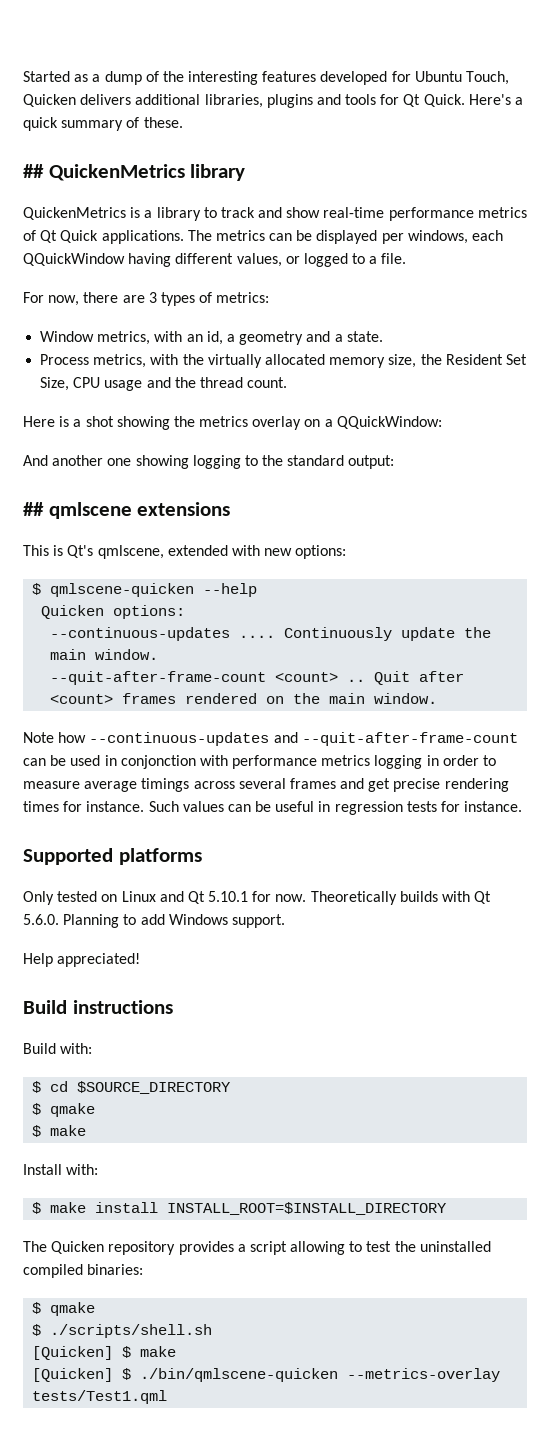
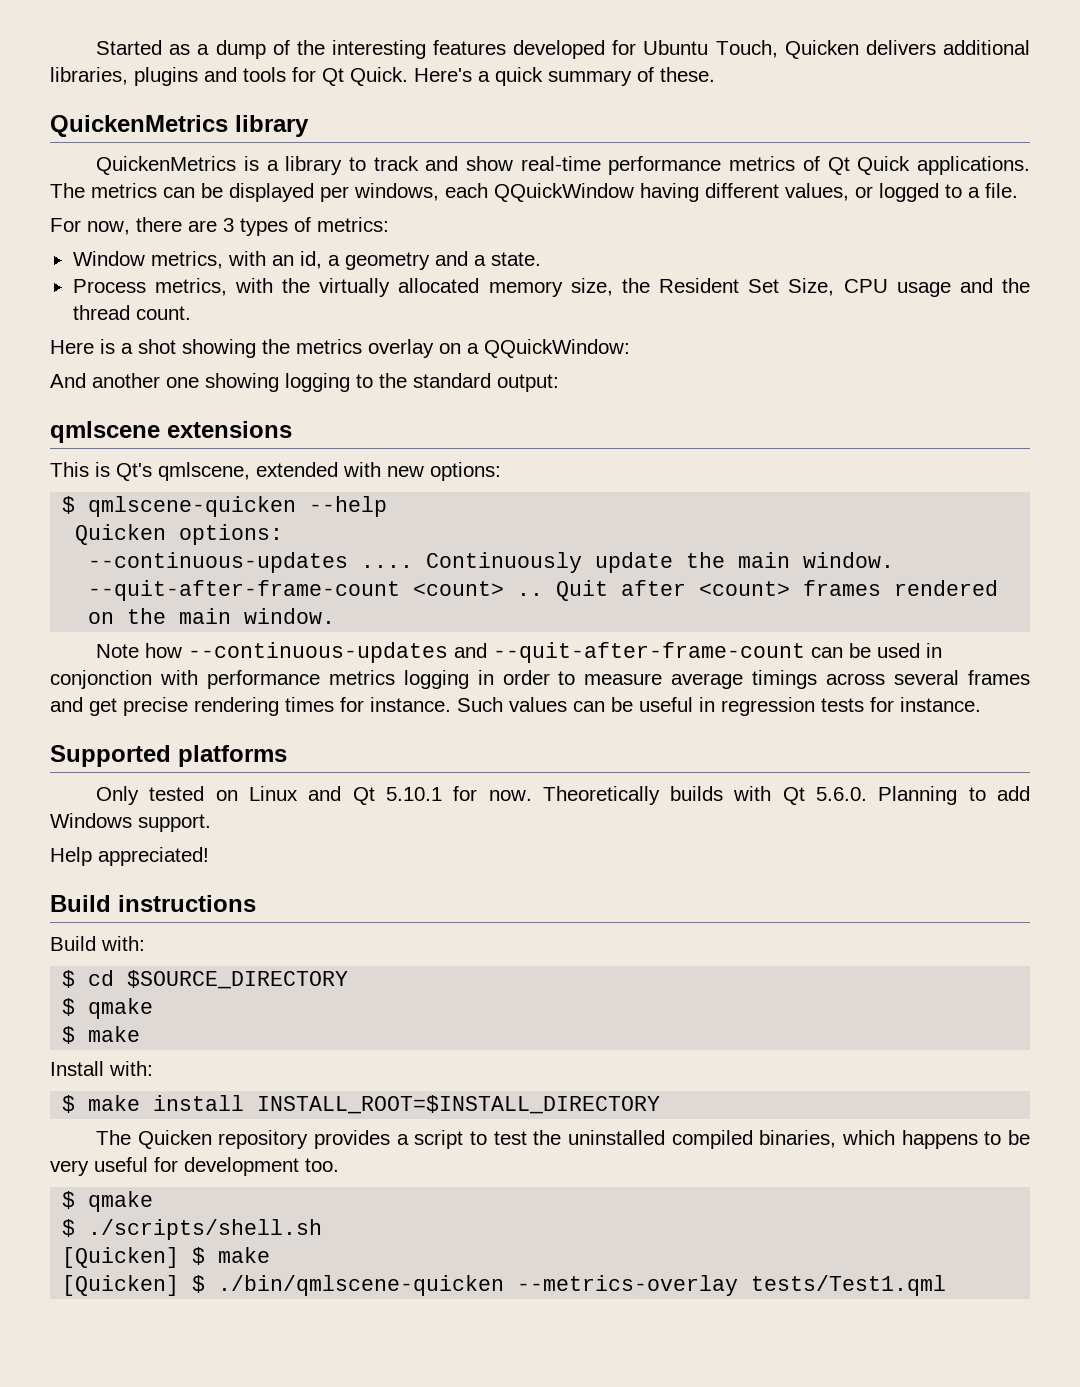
[23,164,44,178] ## -> (715, 74) none
[23,502,44,516] ## -> (559, 383) none
[290,1241,346,1255] allowing -> (464, 1139) none
[87,1264,144,1275] binaries: -> [759,1130,1030,1149] [50,1157,339,1176] binaries, which happens to be very useful for development too.

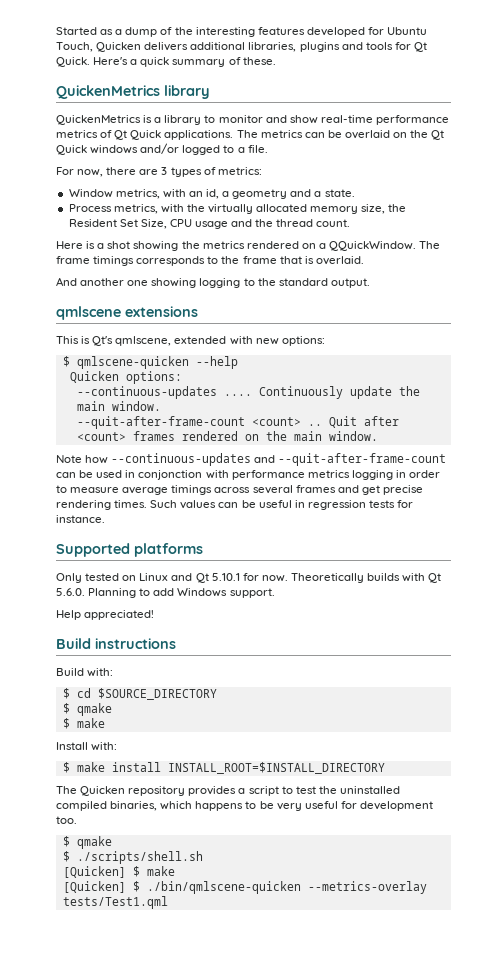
[373,156,419,171] track -> [218,115,263,123] monitor
[229,183,873,202] displayed per windows, each QQuickWindow having different values, or -> [344,130,445,140] [56,143,180,155] overlaid on the Qt Quick windows and/or
[368,339,434,358] overlay -> [246,241,299,249] rendered
[484,339,630,358] QQuickWindow: -> [329,241,441,251] [56,256,364,266] QQuickWindow. The frame timings corresponds to the frame that is overlaid.
[497,374,559,392] output: -> [330,278,370,288] output.
[285,697,451,712] times for instance. -> [114,500,148,508] times.

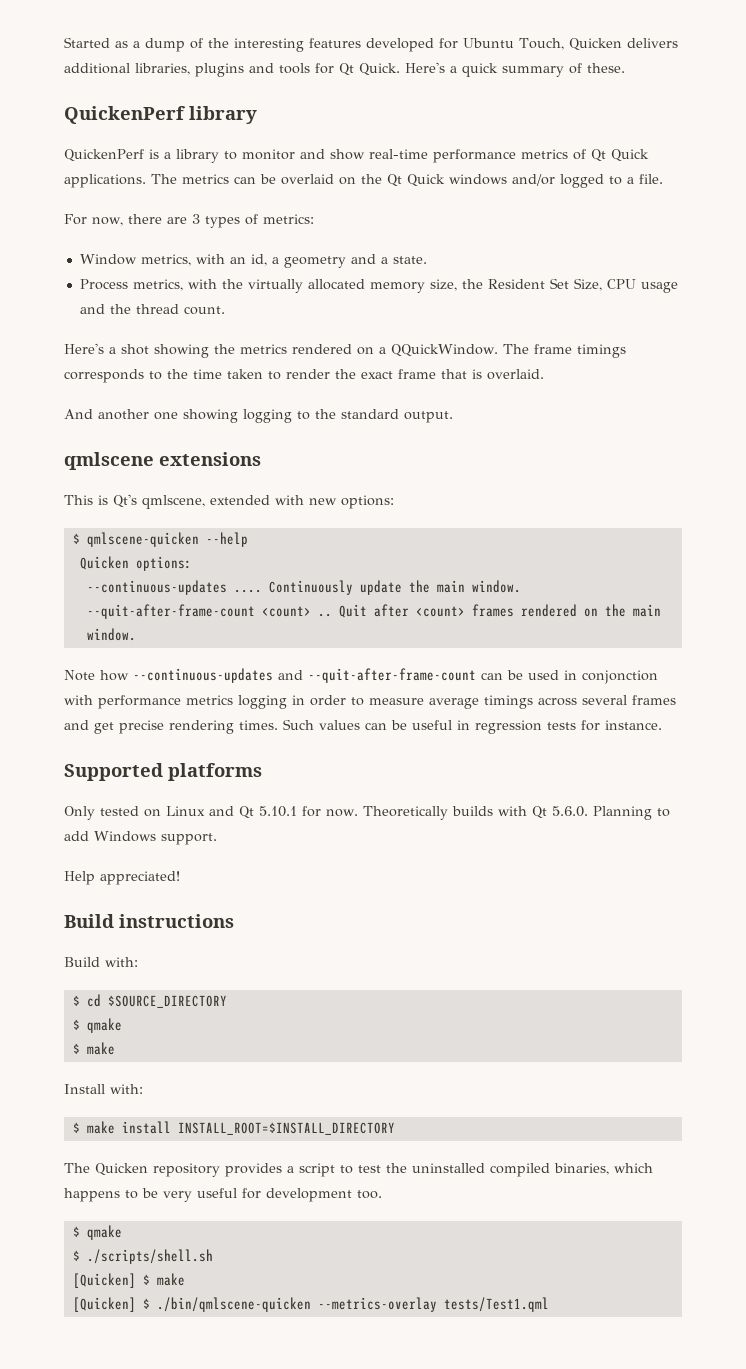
[56,85,160,99] QuickenMetrics -> [64,106,185,124] QuickenPerf
[56,115,141,125] QuickenMetrics -> [64,149,144,162] QuickenPerf
[56,241,96,249] Here is -> [64,343,104,354] Here's
(240, 260) none -> [193,369,393,380] time taken to render the exact

